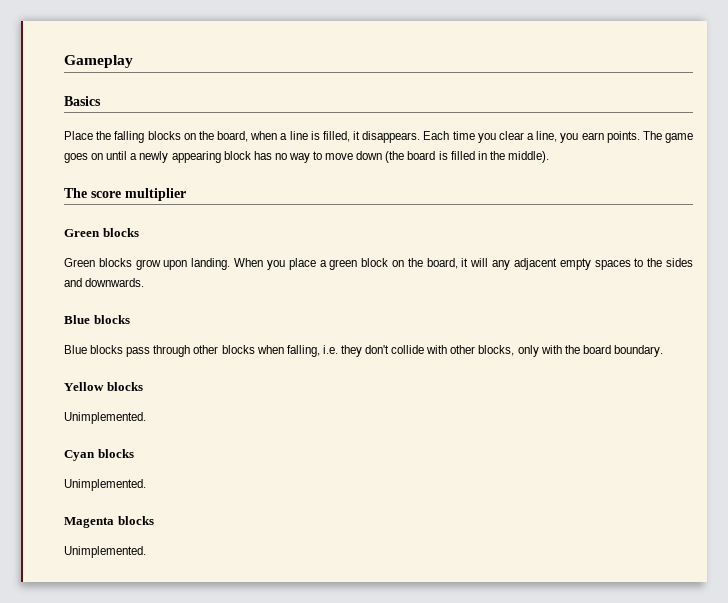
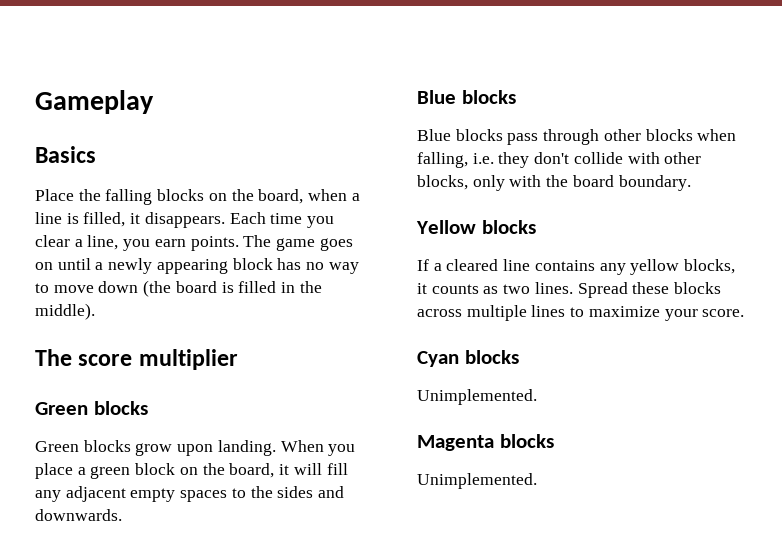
(489, 262) none -> [326,463,348,475] fill
[64,412,146,424] Unimplemented. -> [417,259,736,275] [417,282,722,298] [417,305,745,321] If a cleared line contains any yellow blocks, it counts as two lines. Spread these blocks across multiple lines to maximize your score.

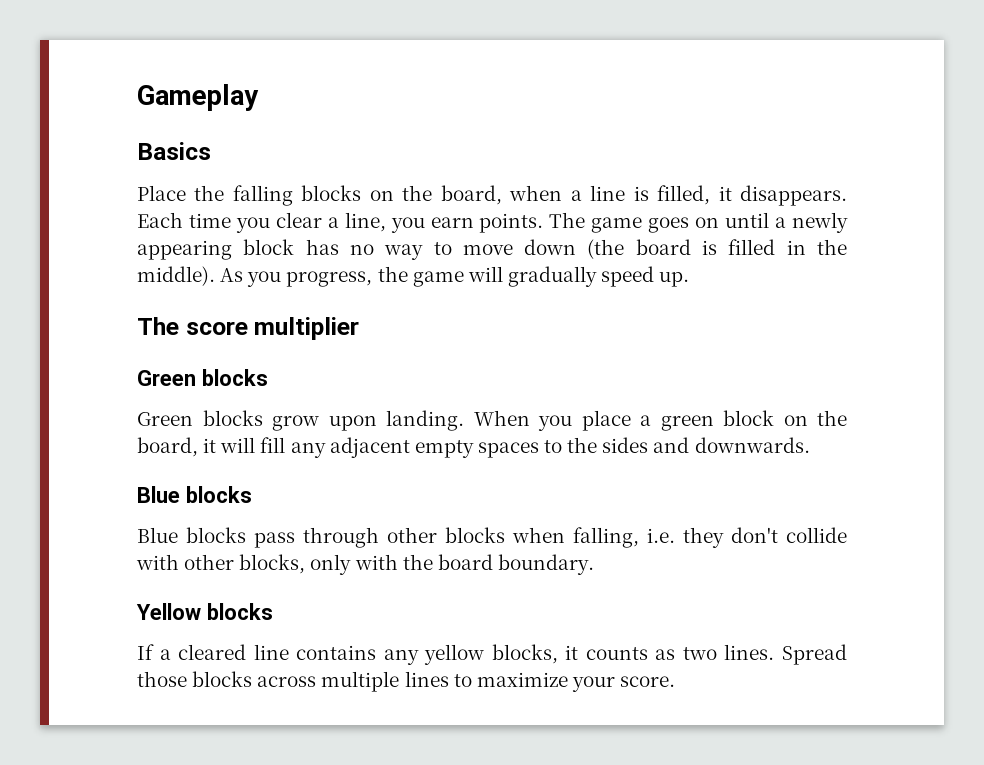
(95, 311) none -> [220,266,690,287] As you progress, the game will gradually speed up.
[632,282,670,294] these -> [137,671,187,687] those
[417,350,519,367] [417,389,537,405] [417,434,554,451] [417,473,537,489] // Cyan blocks // Unimplemented. // Magenta blocks // Unimplemented. -> (676, 681) none

